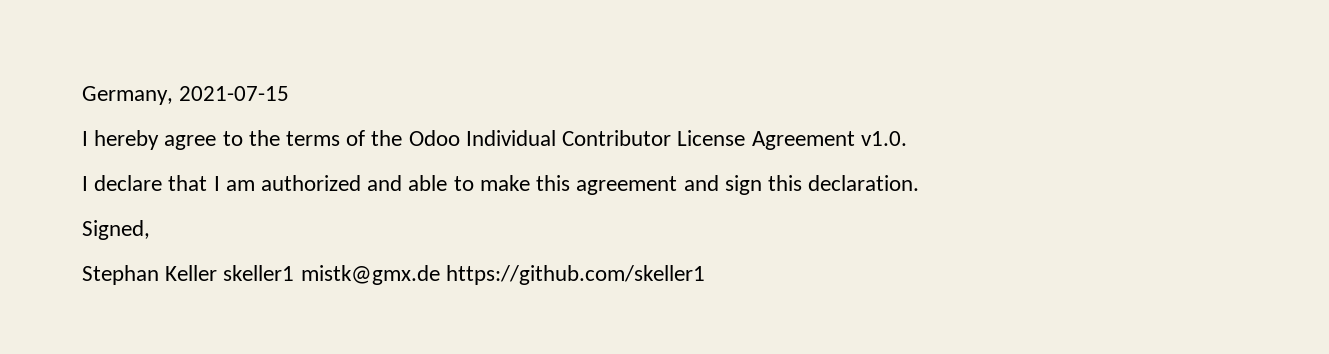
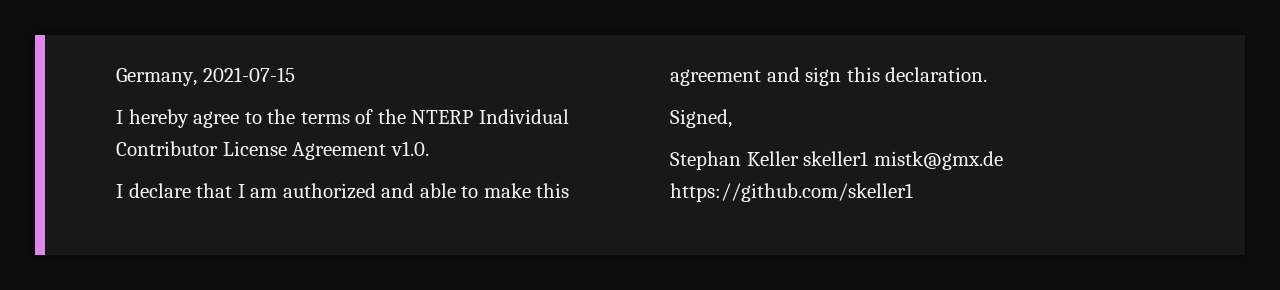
[408,130,460,146] Odoo -> [411,110,474,124] NTERP

